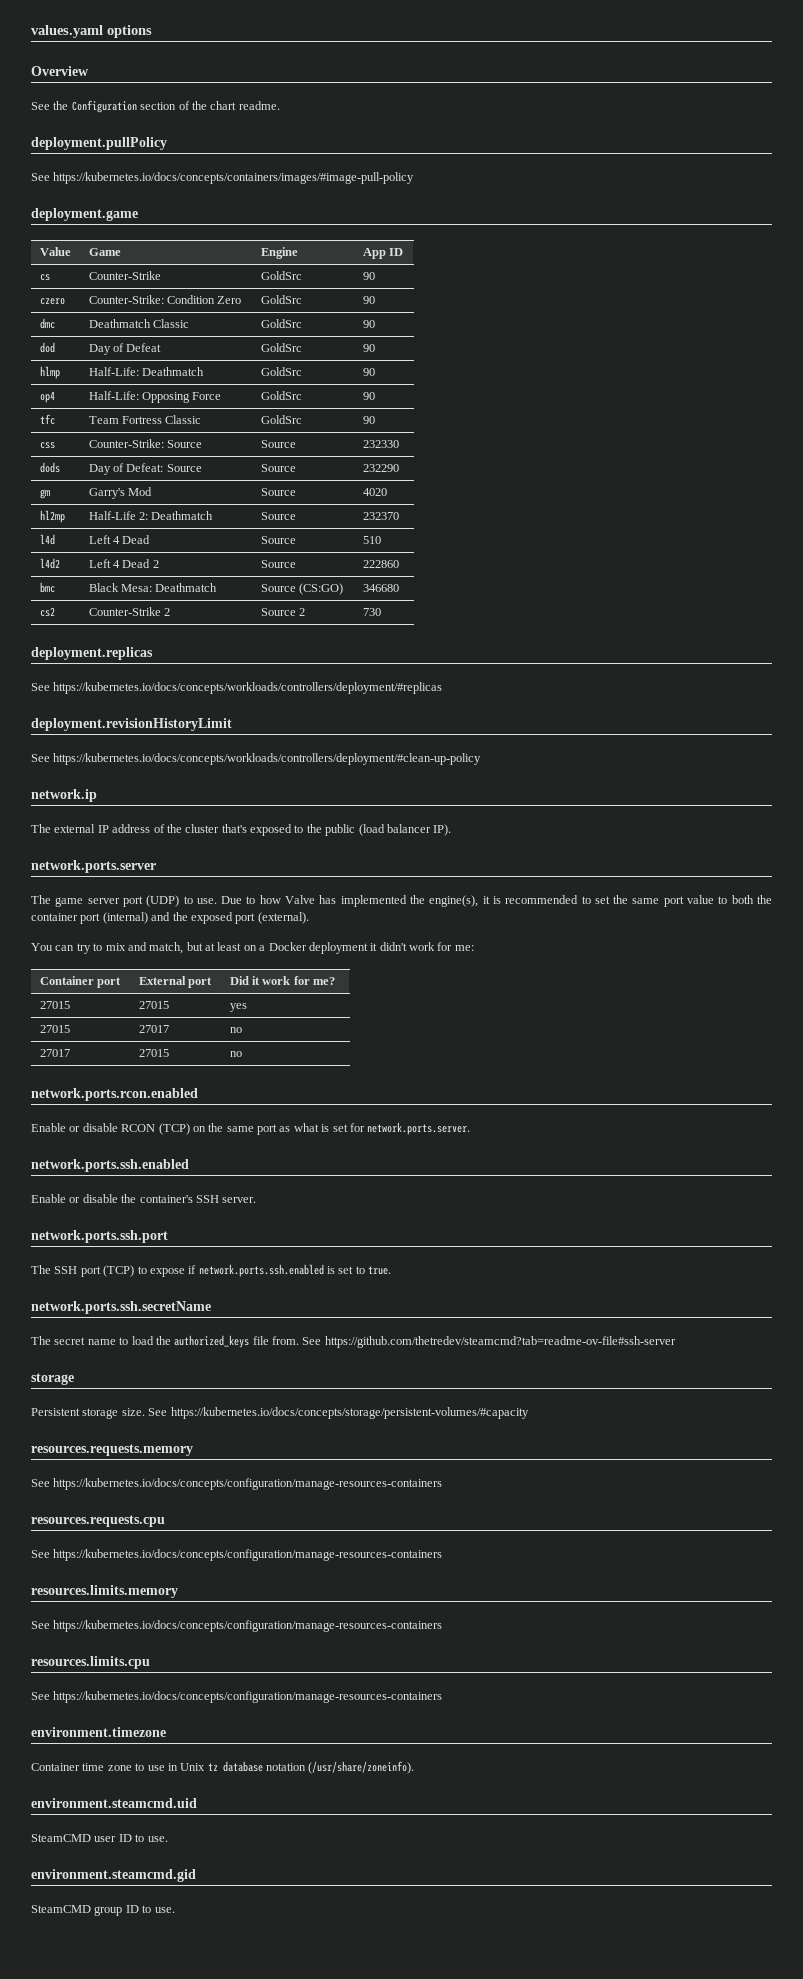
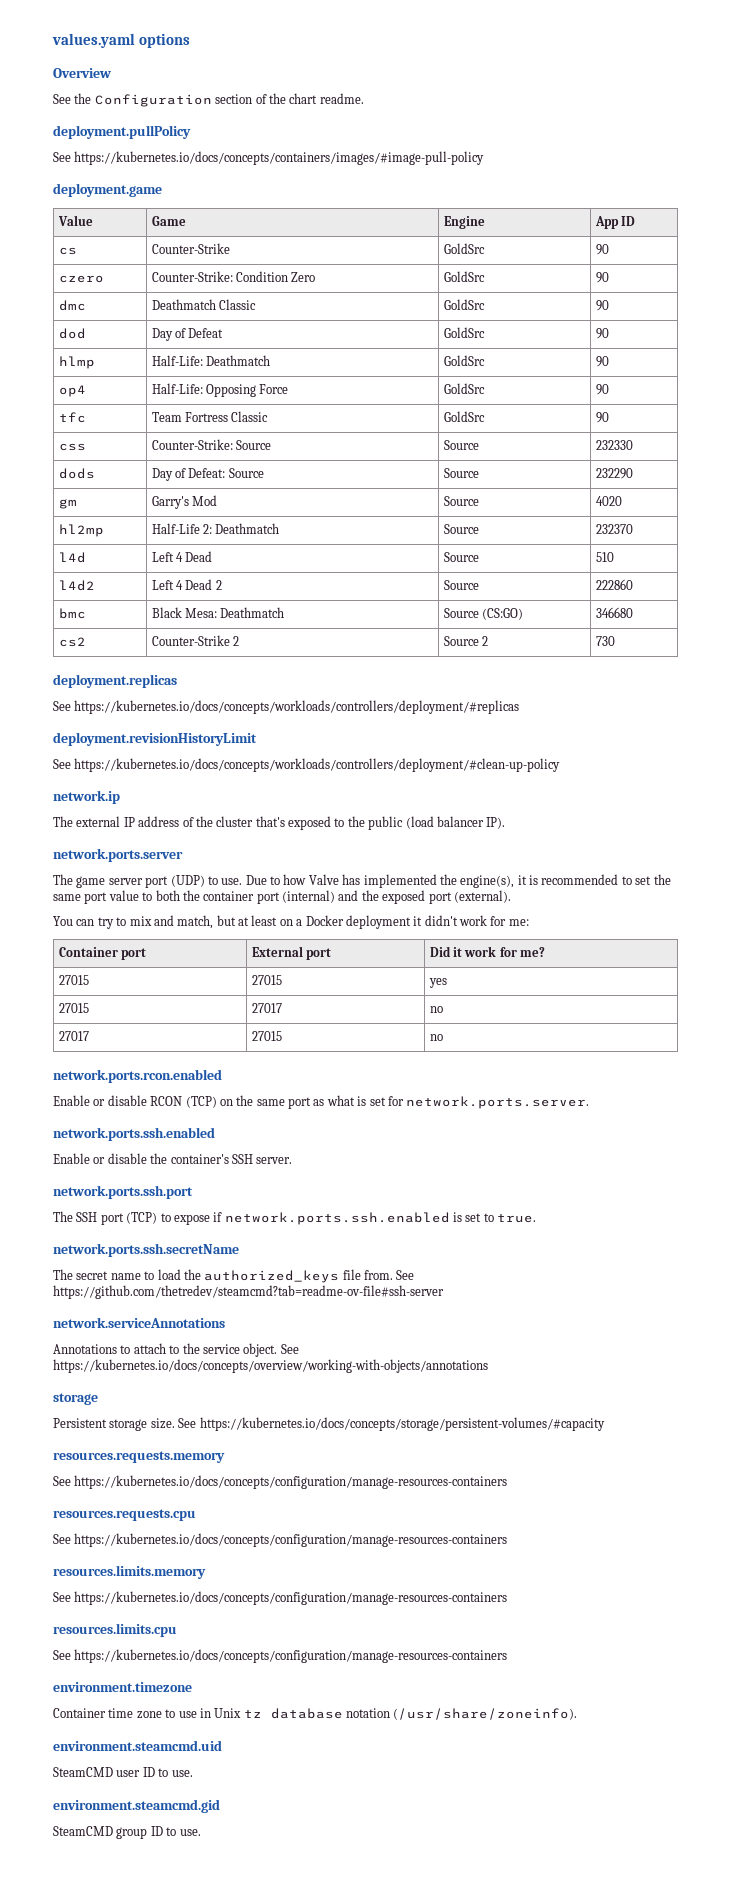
(676, 1342) none -> [53,1317,225,1328] [53,1343,299,1357] [53,1359,488,1373] // network.serviceAnnotations // Annotations to attach to the service object. See https://kubernetes.io/docs/concepts/overview/working-with-objects/annotations

